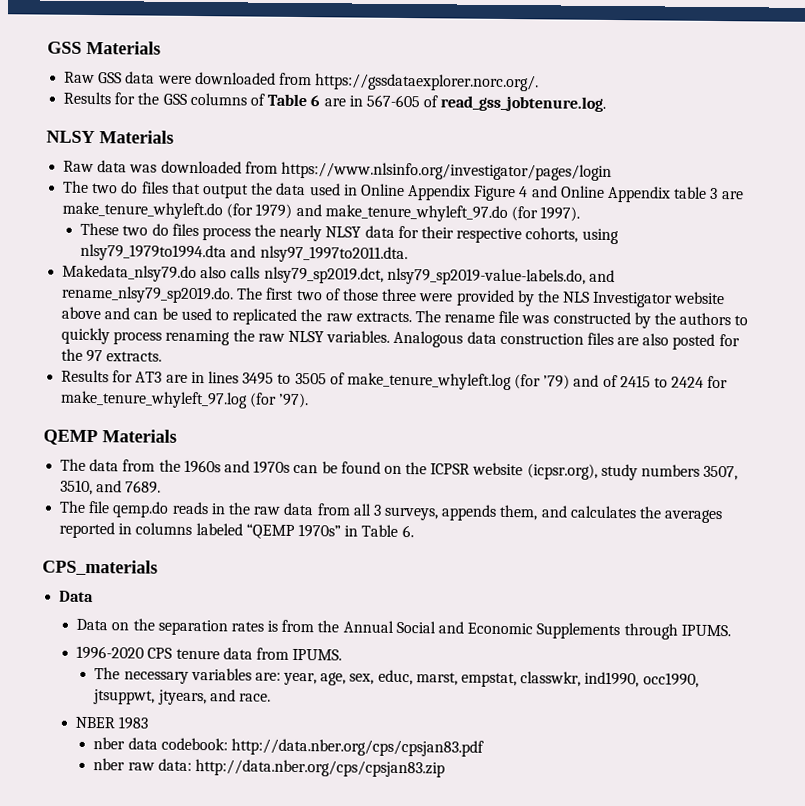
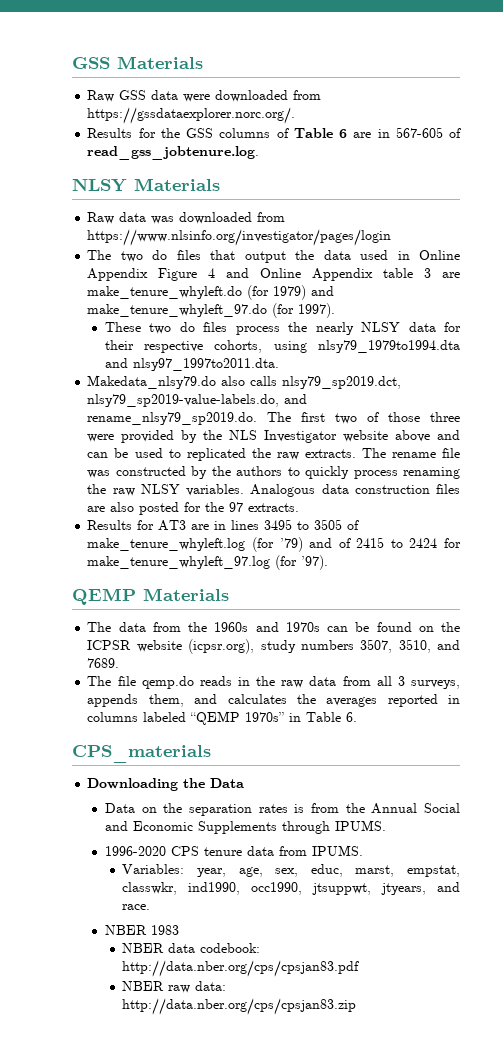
(158, 567) none -> [87,778,206,791] Downloading the
[94,667,281,684] The necessary variables are: -> [122,864,185,874] Variables:
[93,737,126,750] nber -> [122,943,165,953] NBER
[93,758,126,771] nber -> [122,981,165,991] NBER

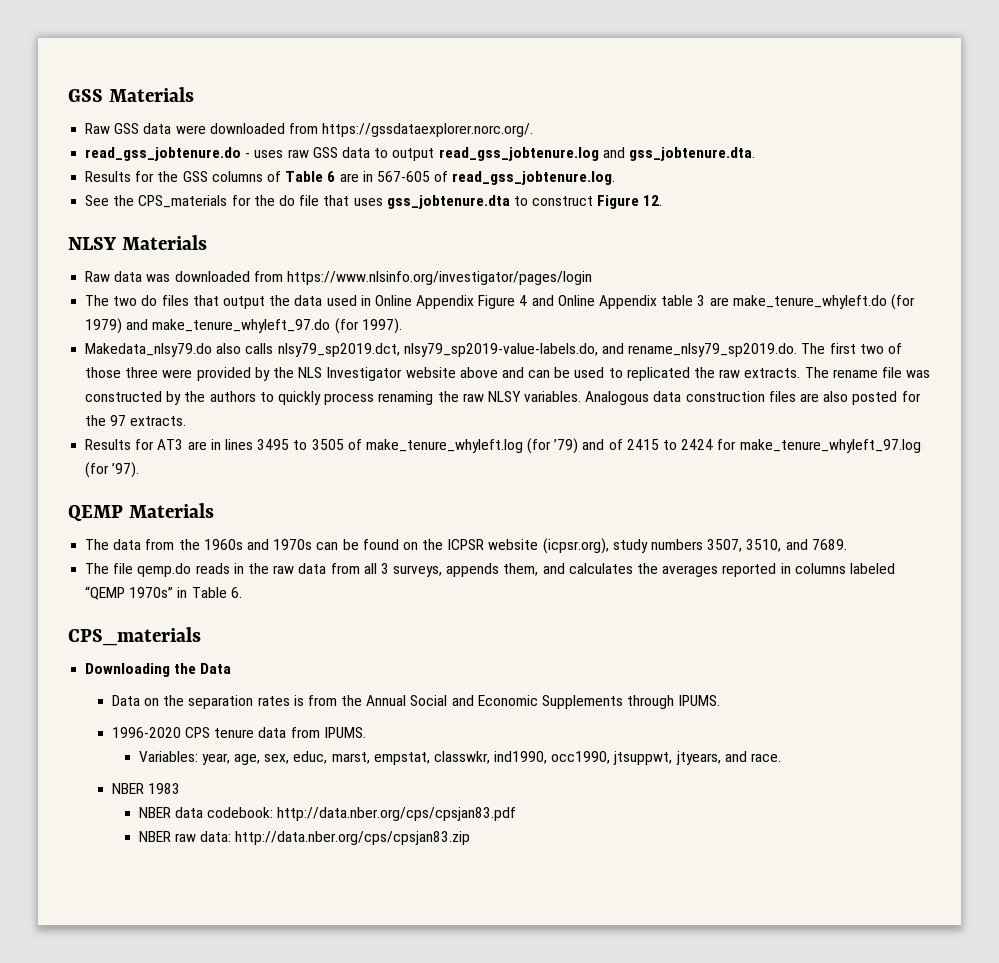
(296, 115) none -> [85,147,755,161] // read_gss_jobtenure.do - uses raw GSS data to output read_gss_jobtenure.log and gss_jobtenure.dta.
(260, 153) none -> [85,195,663,209] // See the CPS_materials for the do file that uses gss_jobtenure.dta to construct Figure 12.
[104,322,462,335] [104,340,460,353] [104,358,279,371] // These two do files process the nearly NLSY data for their respective cohorts, using nlsy79_1979to1994.dta and nlsy97_1997to2011.dta. -> (402, 326) none

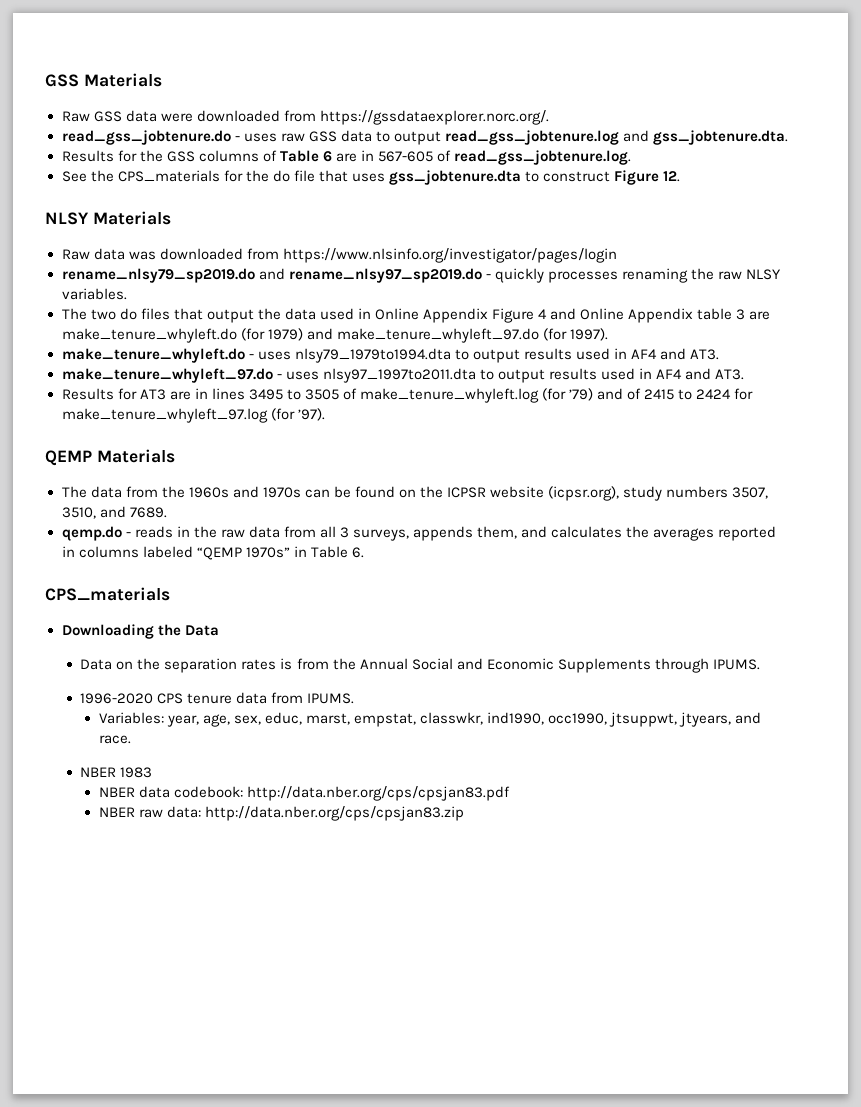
(592, 278) none -> [61,268,781,283] [61,288,127,300] // rename_nlsy79_sp2019.do and rename_nlsy97_sp2019.do - quickly processes renaming the raw NLSY variables.
[85,343,902,357] [85,367,931,381] [85,391,921,405] [85,415,187,426] Makedata_nlsy79.do also calls nlsy79_sp2019.dct, nlsy79_sp2019-value-labels.do, and rename_nlsy79_sp2019.do. The first two of those three were provided by the NLS Investigator website above and can be used to replicated the raw extracts. The rename file was constructed by the authors to quickly process renaming the raw NLSY variables. Analogous data construction files are also posted for the 97 extracts. -> [61,348,720,363] [61,368,745,383] make_tenure_whyleft.do - uses nlsy79_1979to1994.dta to output results used in AF4 and AT3. // make_tenure_whyleft_97.do - uses nlsy97_1997to2011.dta to output results used in AF4 and AT3.
[85,563,192,577] The file qemp.do -> [61,526,131,541] qemp.do -

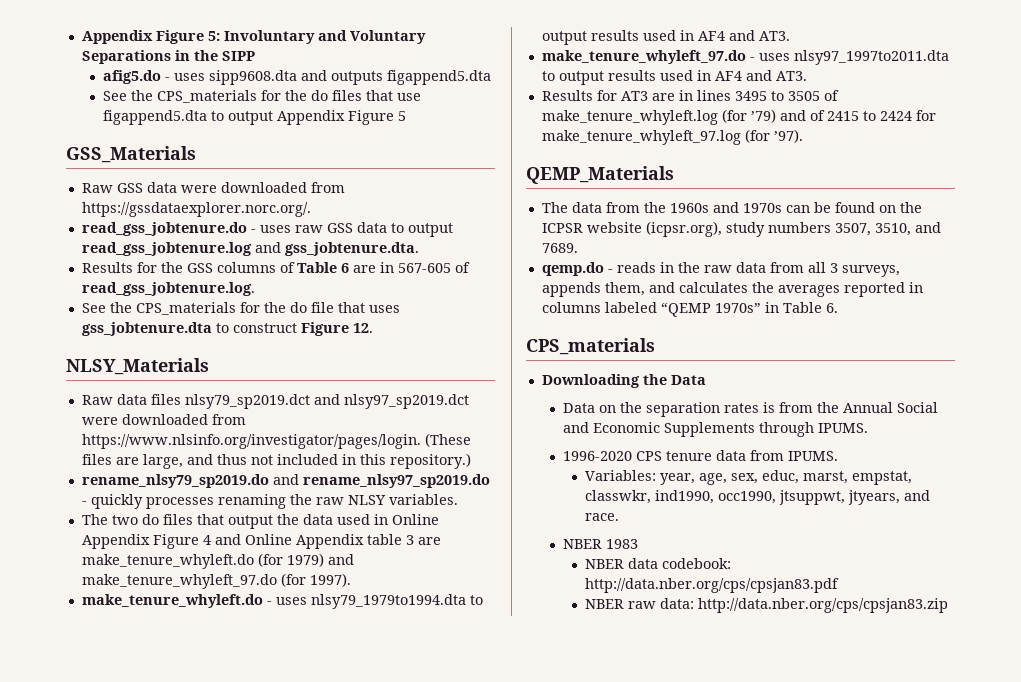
[45,73,162,87] GSS Materials -> [81,30,426,44] [81,50,255,64] [103,70,492,85] [103,90,422,103] [103,110,407,125] [66,146,196,163] Appendix Figure 5: Involuntary and Voluntary Separations in the SIPP // afig5.do - uses sipp9608.dta and outputs figappend5.dta // See the CPS_materials for the do files that use figappend5.dta to output Appendix Figure 5 // GSS_Materials
[45,211,171,225] NLSY Materials -> [66,358,209,375] NLSY_Materials
[128,248,617,263] was downloaded from https://www.nlsinfo.org/investigator/pages/login -> [150,394,469,409] [81,414,246,425] [81,433,471,449] [81,453,471,469] files nlsy79_sp2019.dct and nlsy97_sp2019.dct were downloaded from https://www.nlsinfo.org/investigator/pages/login. (These files are large, and thus not included in this repository.)
[45,449,175,466] QEMP Materials -> [526,166,674,184] QEMP_Materials

